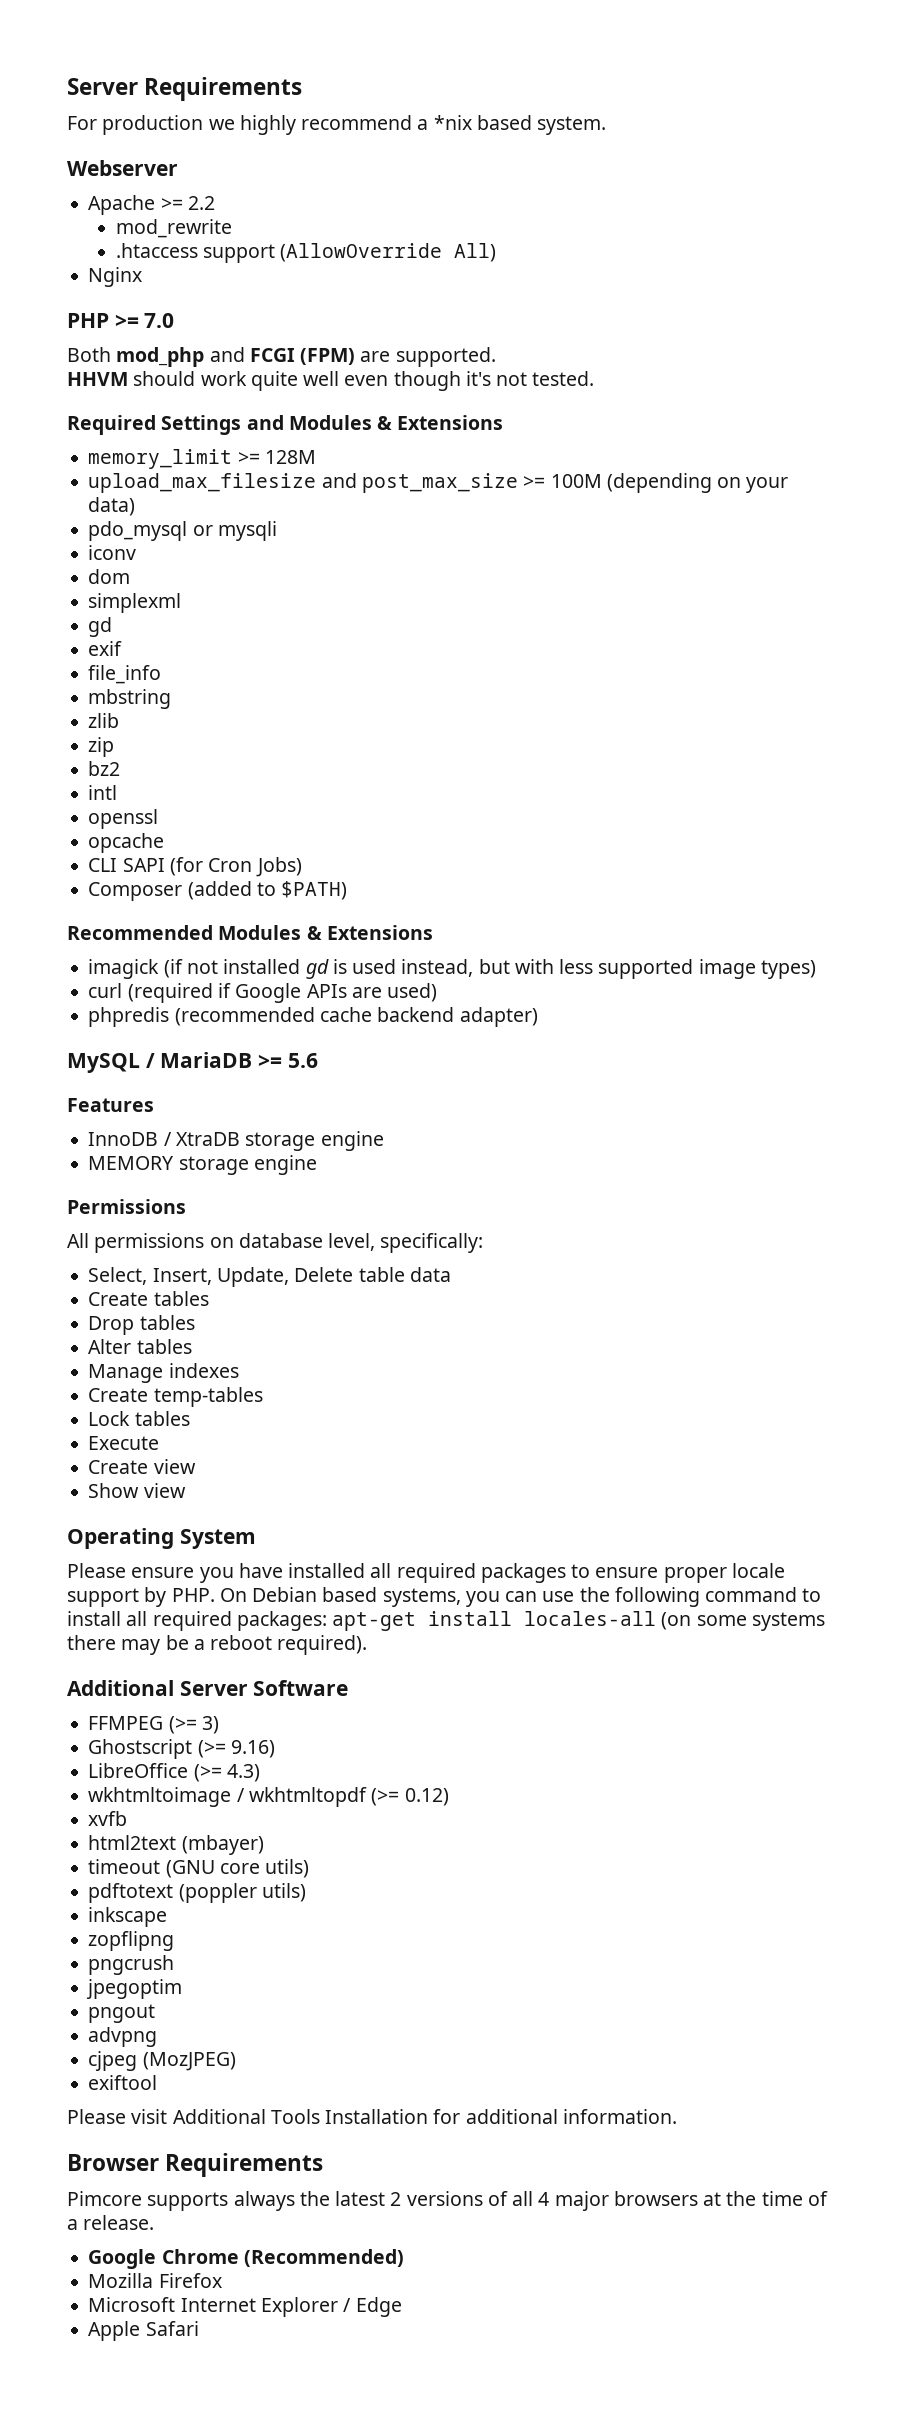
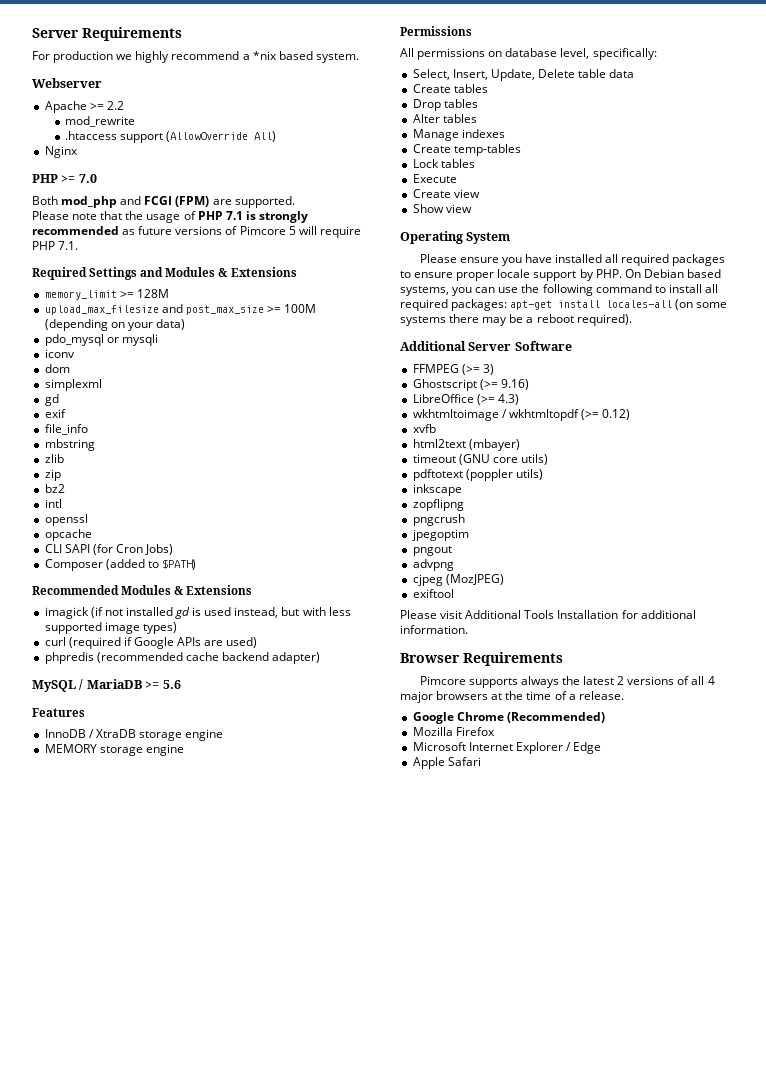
[67,371,595,391] HHVM should work quite well even though it's not tested. -> [32,211,308,223] [32,226,361,238] [32,241,79,250] Please note that the usage of PHP 7.1 is strongly recommended as future versions of Pimcore 5 will require PHP 7.1.

